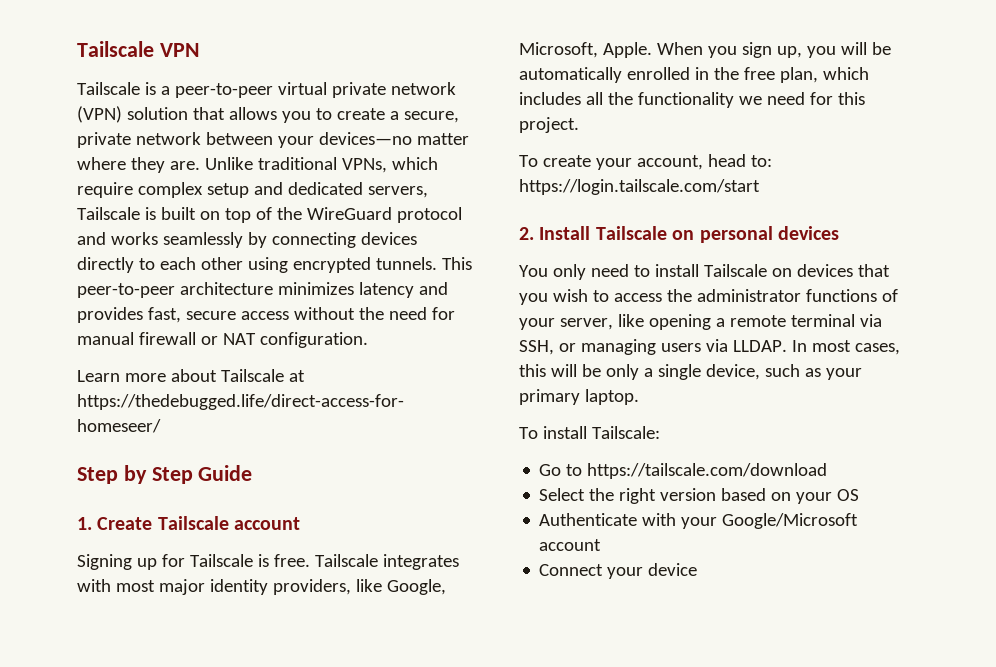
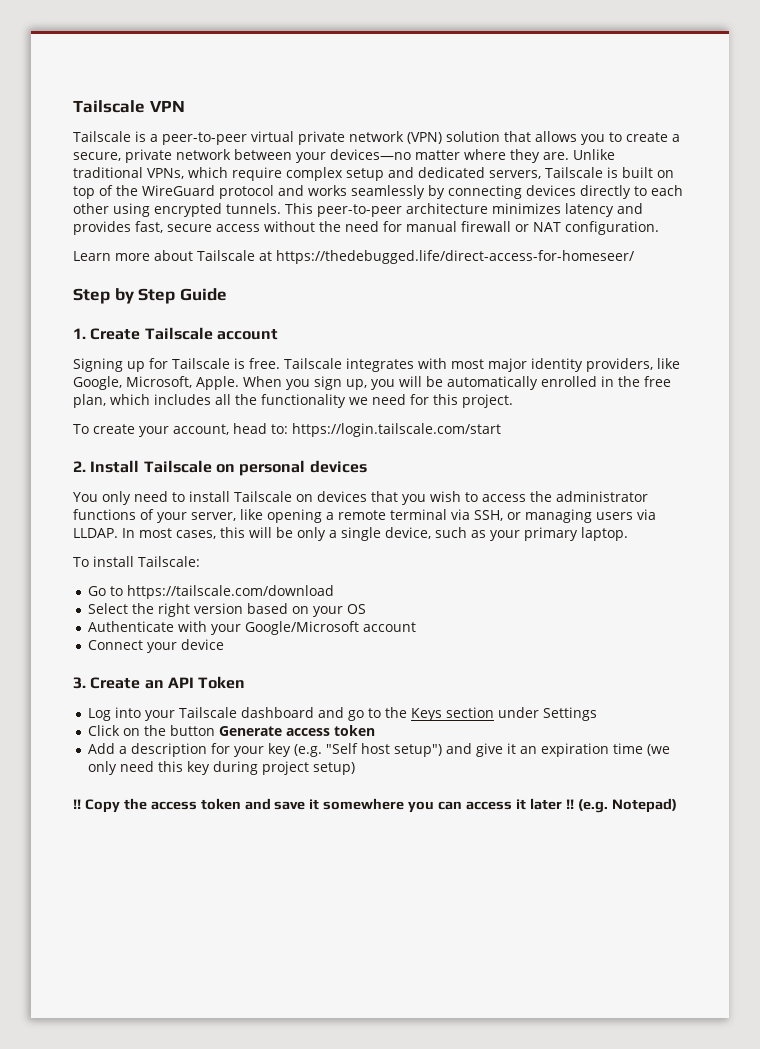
(698, 569) none -> [73,676,246,689] [87,707,597,721] [87,725,375,736] [87,743,670,757] [87,761,355,775] [73,798,677,813] // 3. Create an API Token // Log into your Tailscale dashboard and go to the Keys section under Settings // Click on the button Generate access token // Add a description for your key (e.g. "Self host setup") and give it an expiration time (we only need this key during project setup) // !! Copy the access token and save it somewhere you can access it later !! (e.g. Notepad)

